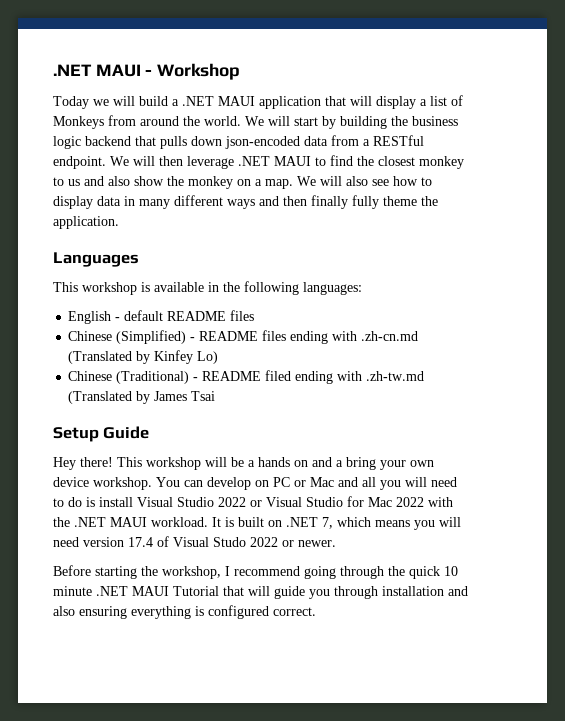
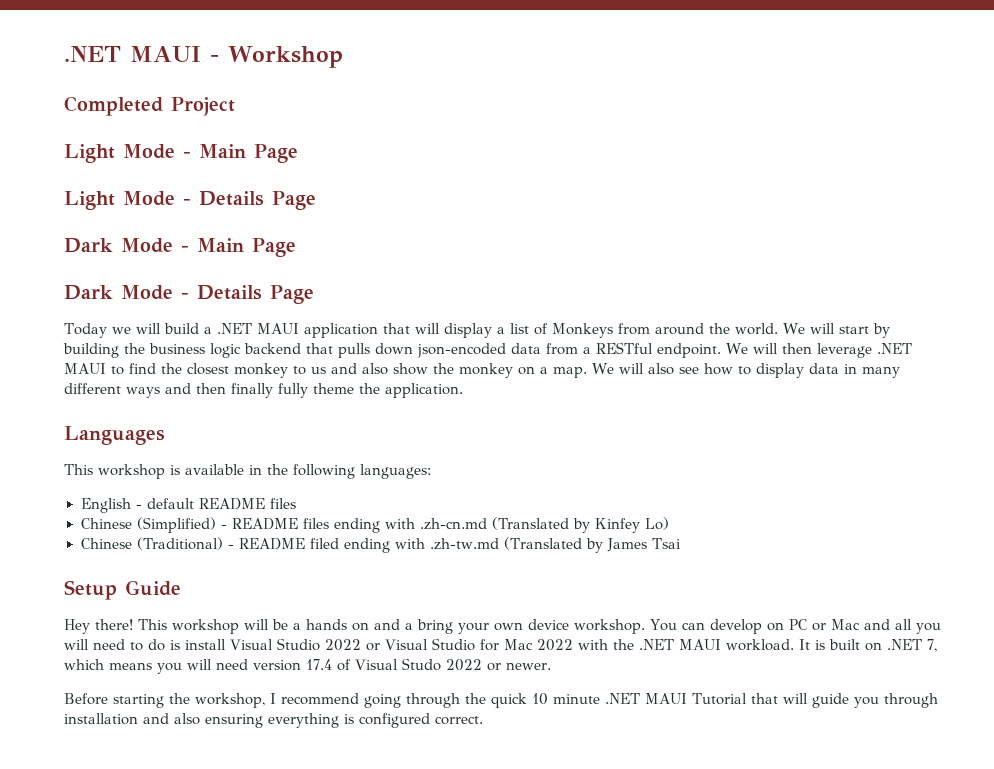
(241, 71) none -> [64,96,235,116] [64,144,298,163] [64,191,316,210] [64,238,296,257] [64,285,314,304] // Completed Project // Light Mode - Main Page // Light Mode - Details Page // Dark Mode - Main Page // Dark Mode - Details Page

